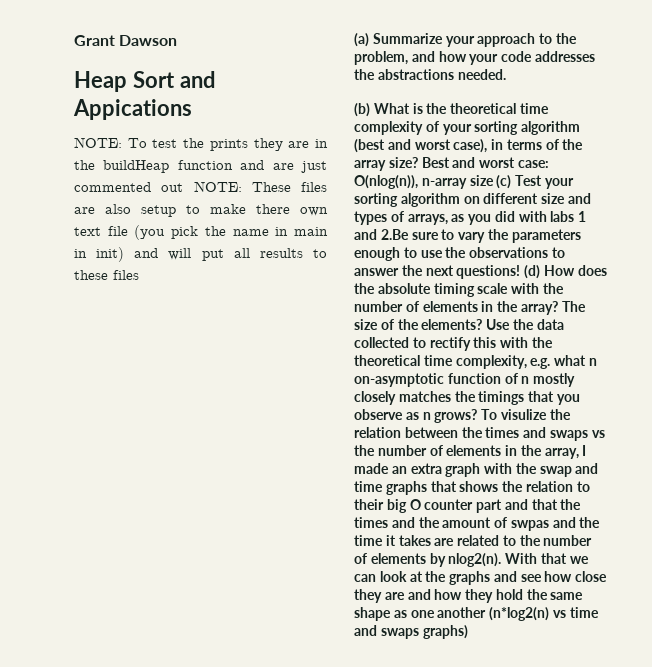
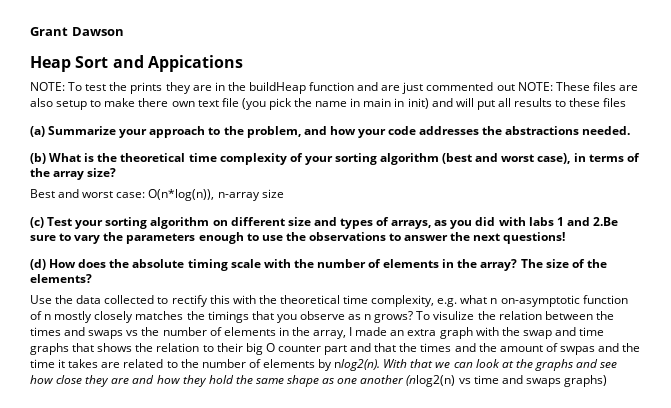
(418, 162) none -> (117, 172) //
[354,175,418,189] O(nlog(n)), -> [148,189,215,201] O(n*log(n)),
(494, 180) none -> (284, 193) //
(521, 272) none -> (566, 238) //
(483, 324) none -> (92, 278) //
[489,607,550,621] (n*log2(n) -> [406,375,456,387] (nlog2(n)

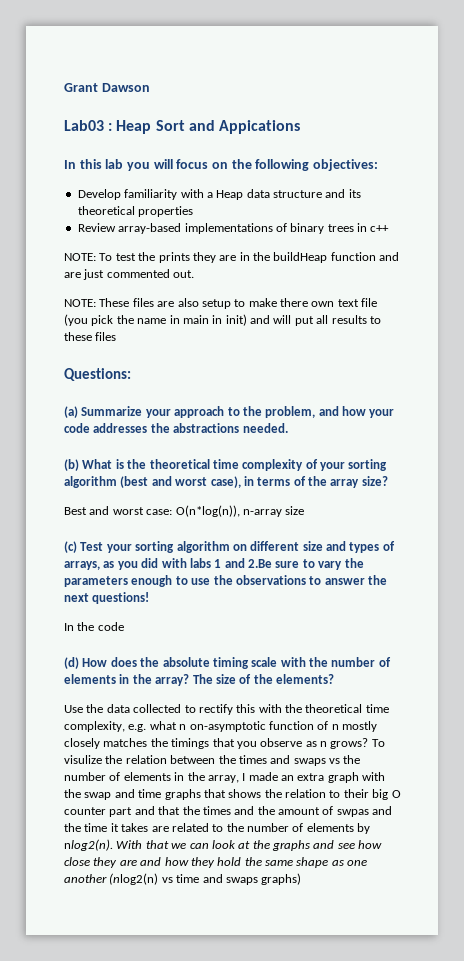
(124, 31) none -> [64,120,113,131] Lab03 :
(243, 63) none -> [64,159,378,171] [77,189,361,200] [77,206,194,217] [77,223,390,234] // In this lab you will focus on the following objectives: // Develop familiarity with a Heap data structure and its theoretical properties // Review array-based implementations of binary trees in c++
[496,84,515,91] out -> [173,270,195,278] out. //
(627, 102) none -> [64,368,131,381] // Questions:
(566, 238) none -> [64,622,124,631] // In the code

